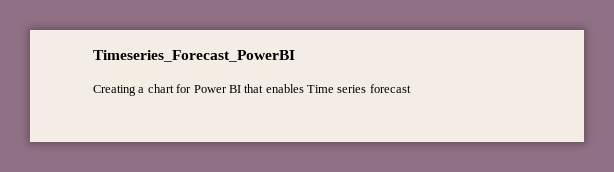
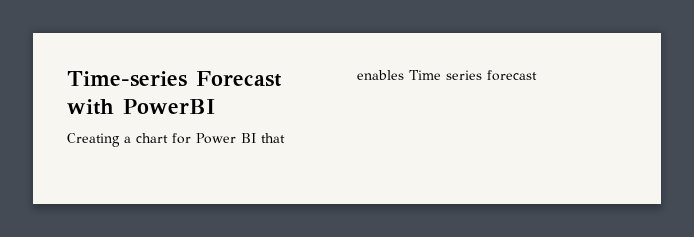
[93,50,295,62] Timeseries_Forecast_PowerBI -> [67,71,282,87] [67,99,215,115] Time-series Forecast with PowerBI

